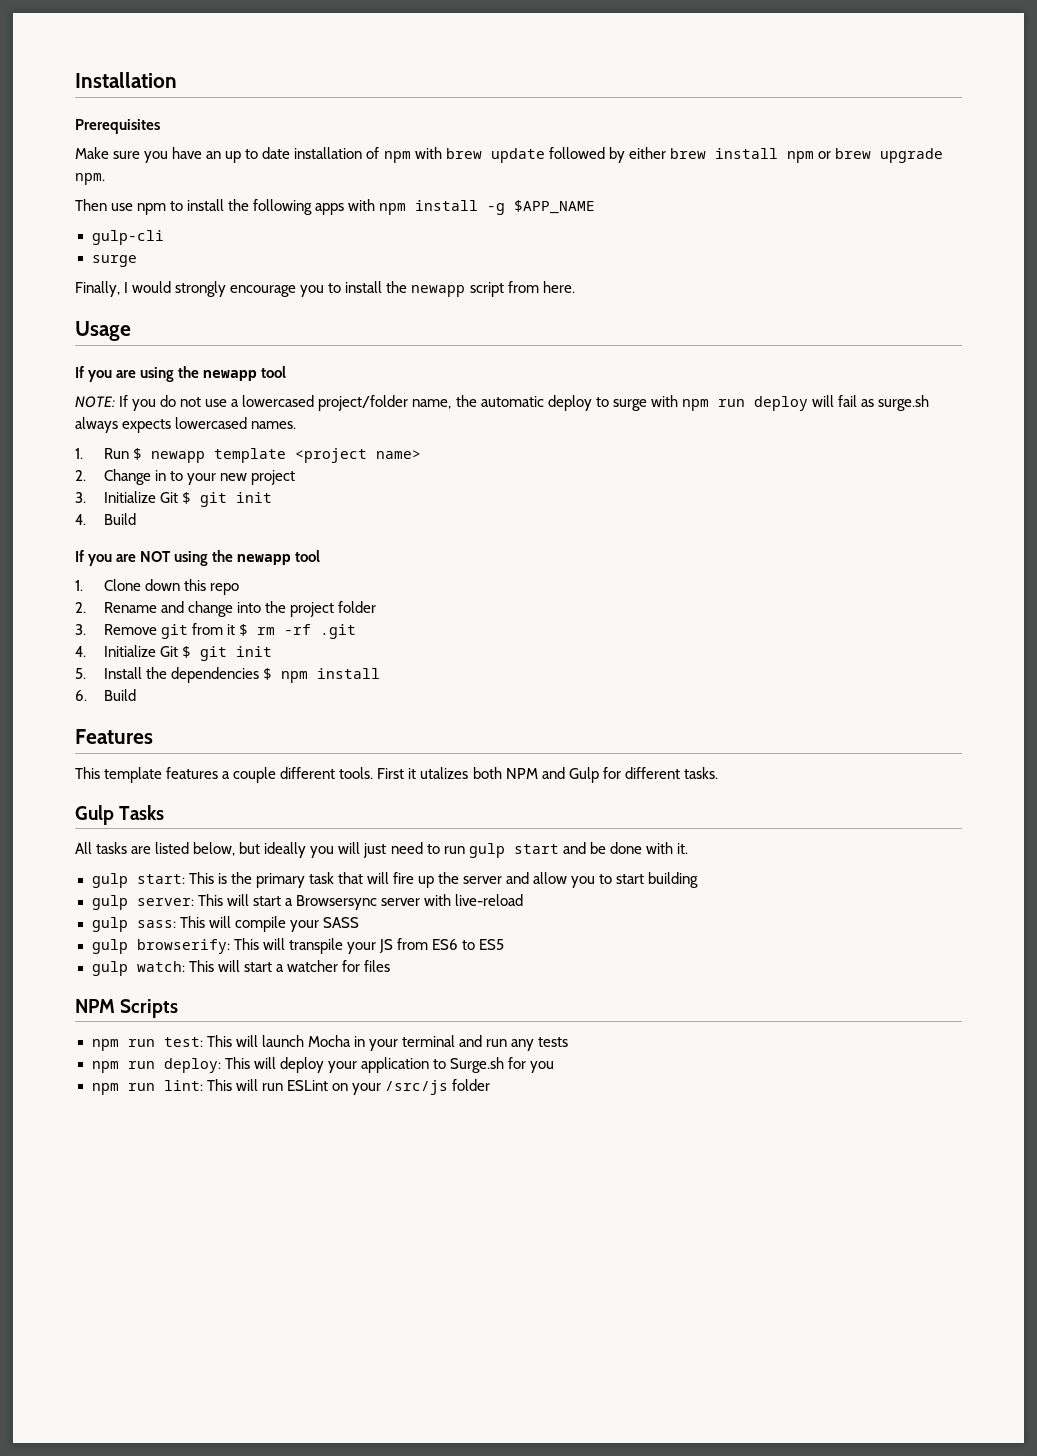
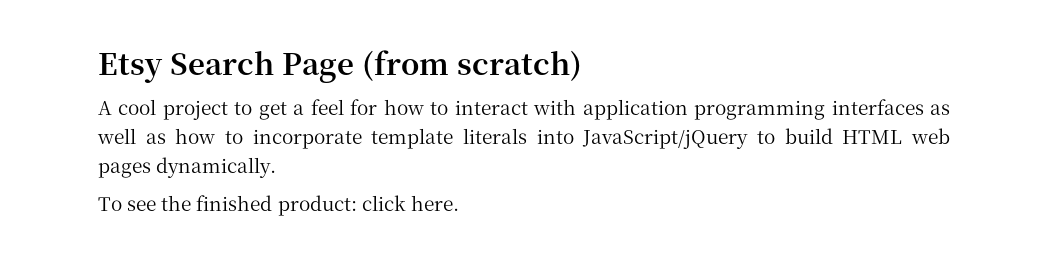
[75,72,177,88] [75,119,160,134] [75,147,943,163] [75,173,105,185] [75,199,596,215] [91,230,164,245] [91,255,137,267] [75,281,575,297] [75,321,131,341] [75,366,287,382] [75,395,929,411] [75,417,297,433] [75,448,422,463] [75,469,296,485] [75,491,273,507] [75,513,137,525] [75,550,321,566] [75,579,240,595] [75,601,377,617] [75,623,357,639] [75,645,273,661] [75,667,381,683] [75,689,137,701] [75,729,153,744] [75,767,718,783] [75,805,165,825] [75,842,688,858] [91,872,699,888] [91,894,523,910] [91,916,359,932] [91,938,504,954] [91,960,390,976] [75,999,179,1018] [91,1035,569,1051] [91,1057,554,1073] [91,1079,490,1095] Installation // Prerequisites // Make sure you have an up to date installation of npm with brew update followed by either brew install npm or brew upgrade npm. // Then use npm to install the following apps with npm install -g $APP_NAME // gulp-cli // surge // Finally, I would strongly encourage you to install the newapp script from here. // Usage // If you are using the newapp tool // NOTE: If you do not use a lowercased project/folder name, the automatic deploy to surge with npm run deploy will fail as surge.sh always expects lowercased names. // 1. Run $ newapp template <project name> // 2. Change in to your new project // 3. Initialize Git $ git init // 4. Build // If you are NOT using the newapp tool // 1. Clone down this repo // 2. Rename and change into the project folder // 3. Remove git from it $ rm -rf .git // 4. Initialize Git $ git init // 5. Install the dependencies $ npm install // 6. Build // Features // This template features a couple different tools. First it utalizes both NPM and Gulp for different tasks. // Gulp Tasks // All tasks are listed below, but ideally you will just need to run gulp start and be done with it. // gulp start: This is the primary task that will fire up the server and allow you to start building // gulp server: This will start a Browsersync server with live-reload // gulp sass: This will compile your SASS // gulp browserify: This will transpile your JS from ES6 to ES5 // gulp watch: This will start a watcher for files // NPM Scripts // npm run test: This will launch Mocha in your terminal and run any tests // npm run deploy: This will deploy your application to Surge.sh for you // npm run lint: This will run ESLint on your /src/js folder -> [98,50,582,83] [98,99,950,120] [97,128,950,149] [98,157,277,178] [98,195,459,216] Etsy Search Page (from scratch) // A cool project to get a feel for how to interact with application programming interfaces as well as how to incorporate template literals into JavaScript/jQuery to build HTML web pages dynamically. // To see the finished product: click here.

